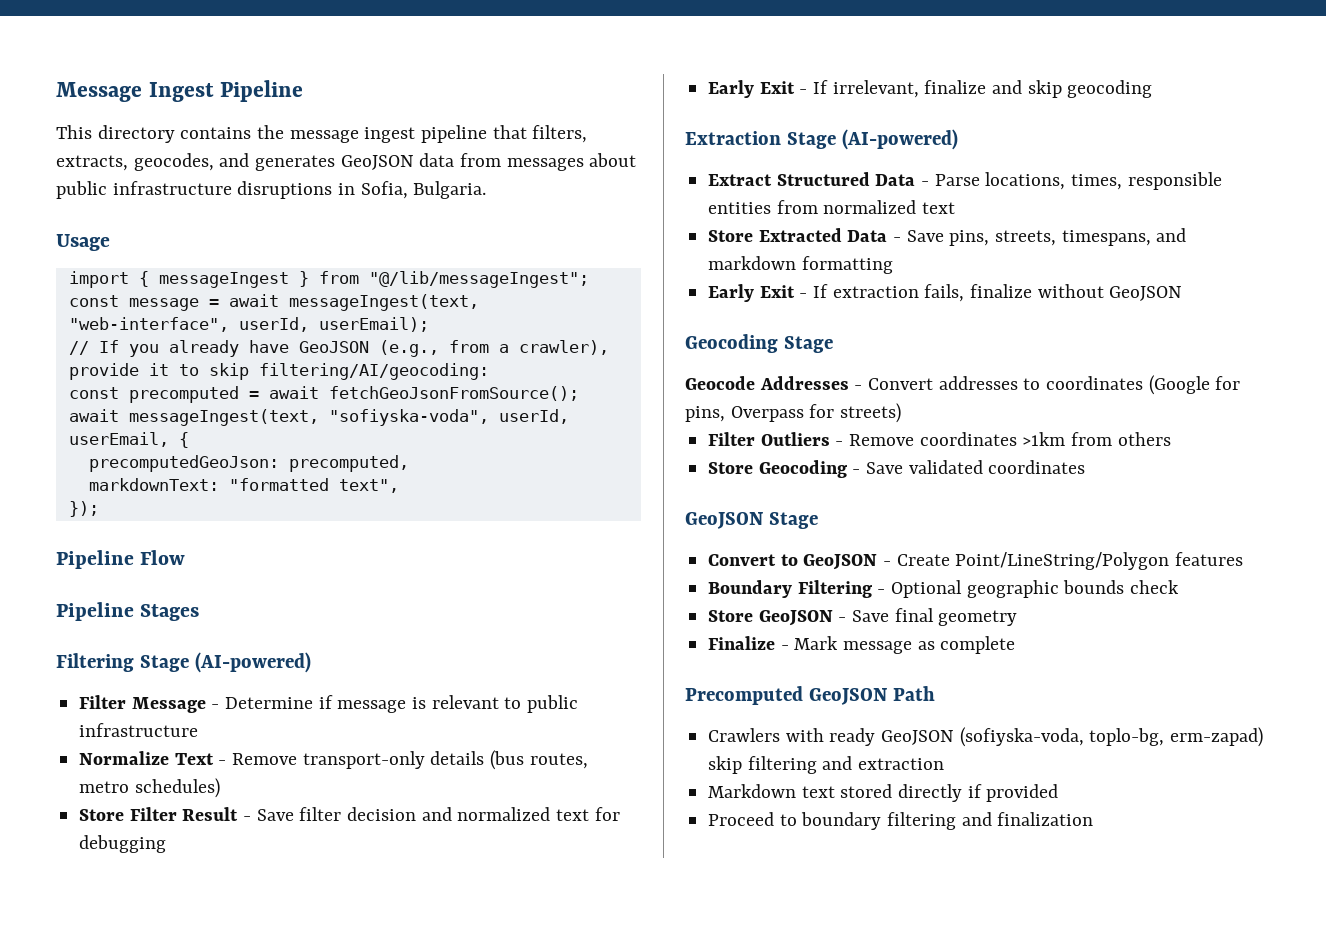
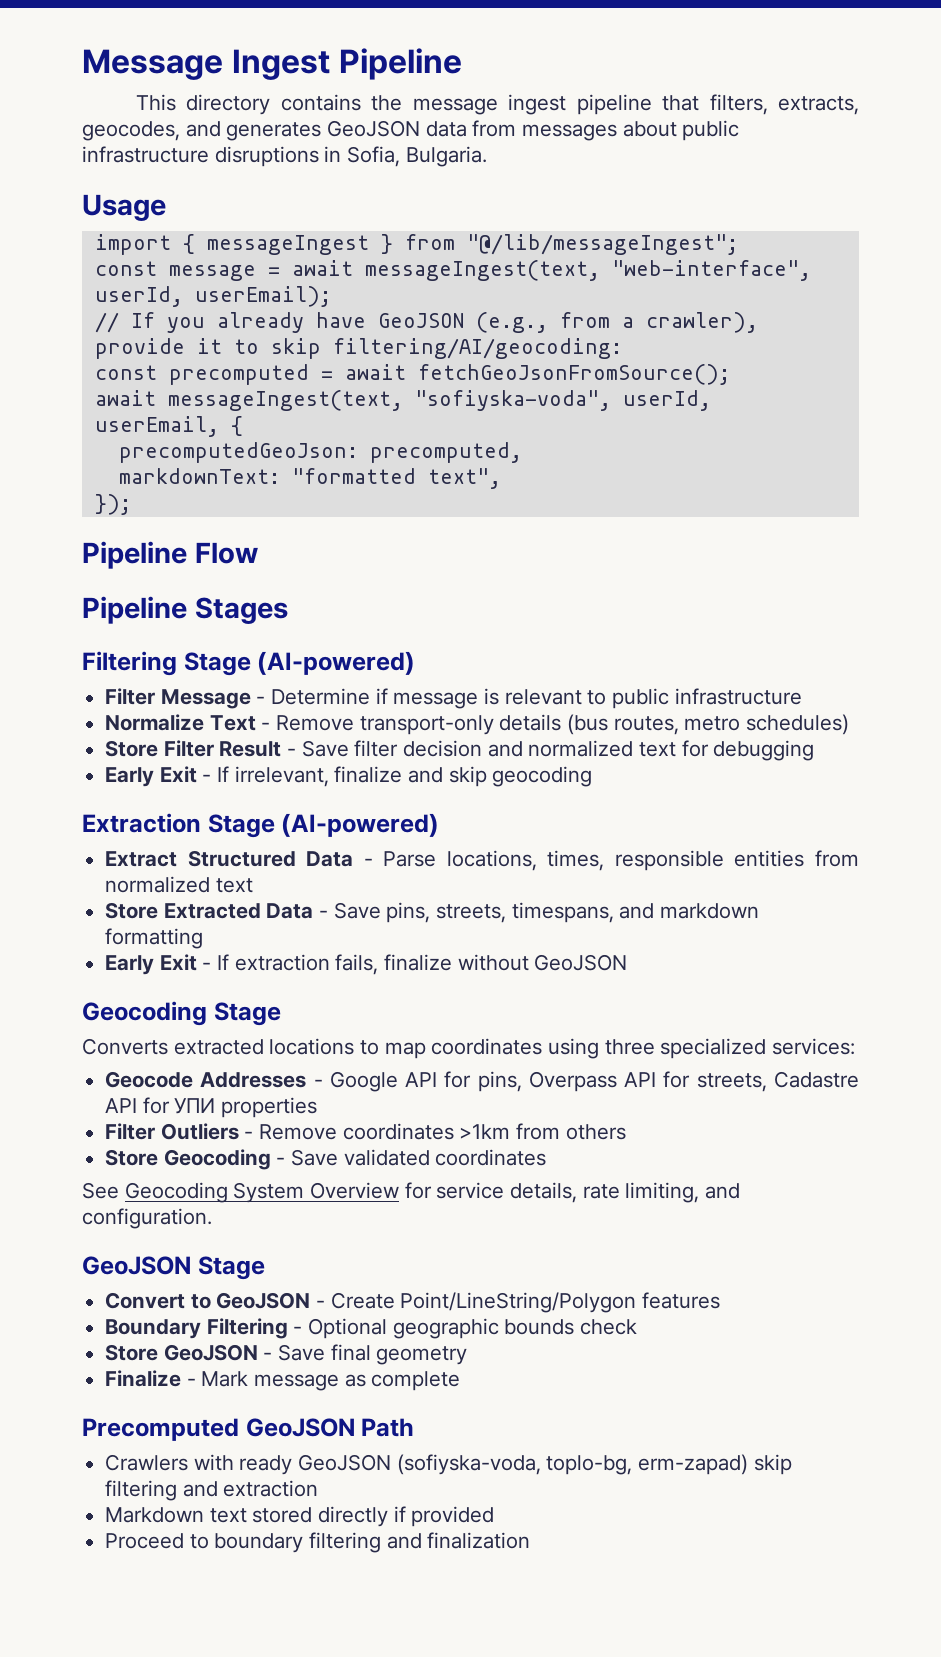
[685,375,1241,395] [685,403,902,423] Geocode Addresses - Convert addresses to coordinates (Google for pins, Overpass for streets) -> [82,1038,856,1059] [105,1071,859,1092] [105,1097,318,1118] Converts extracted locations to map coordinates using three specialized services: // Geocode Addresses - Google API for pins, Overpass API for streets, Cadastre API for УПИ properties
(1086, 467) none -> [82,1182,741,1203] [82,1208,212,1229] // See Geocoding System Overview for service details, rate limiting, and configuration.

